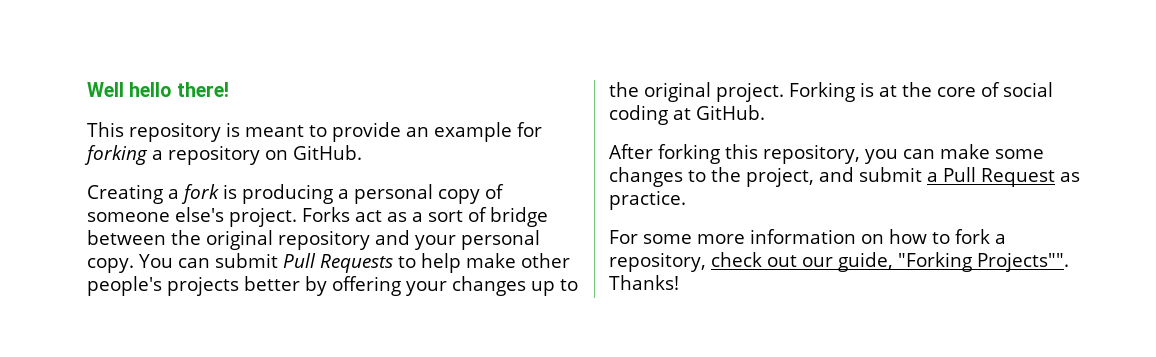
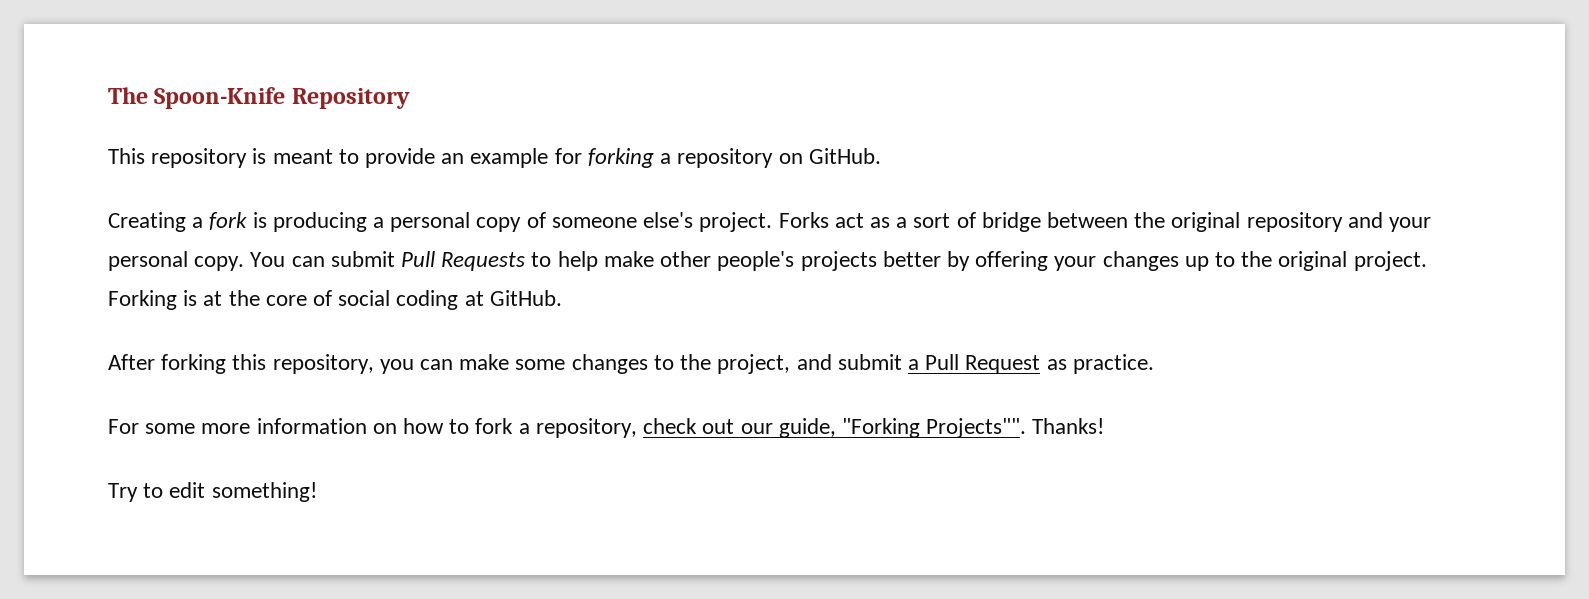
[87,82,229,97] Well hello there! -> [108,87,410,109] The Spoon-Knife Repository
(679, 282) none -> [108,482,317,502] // Try to edit something!

